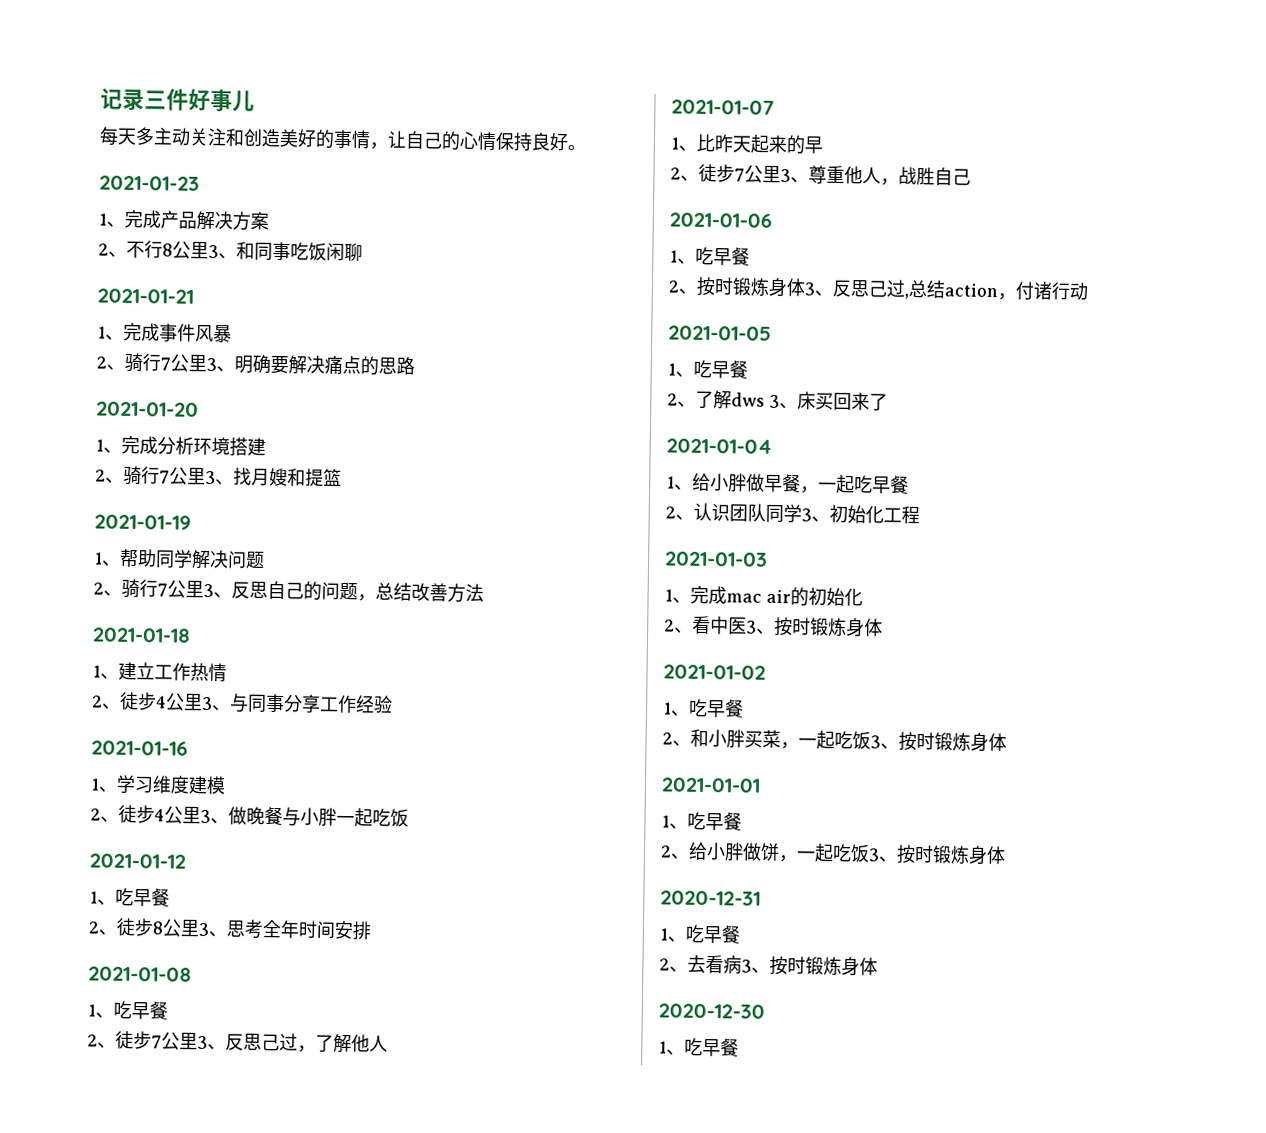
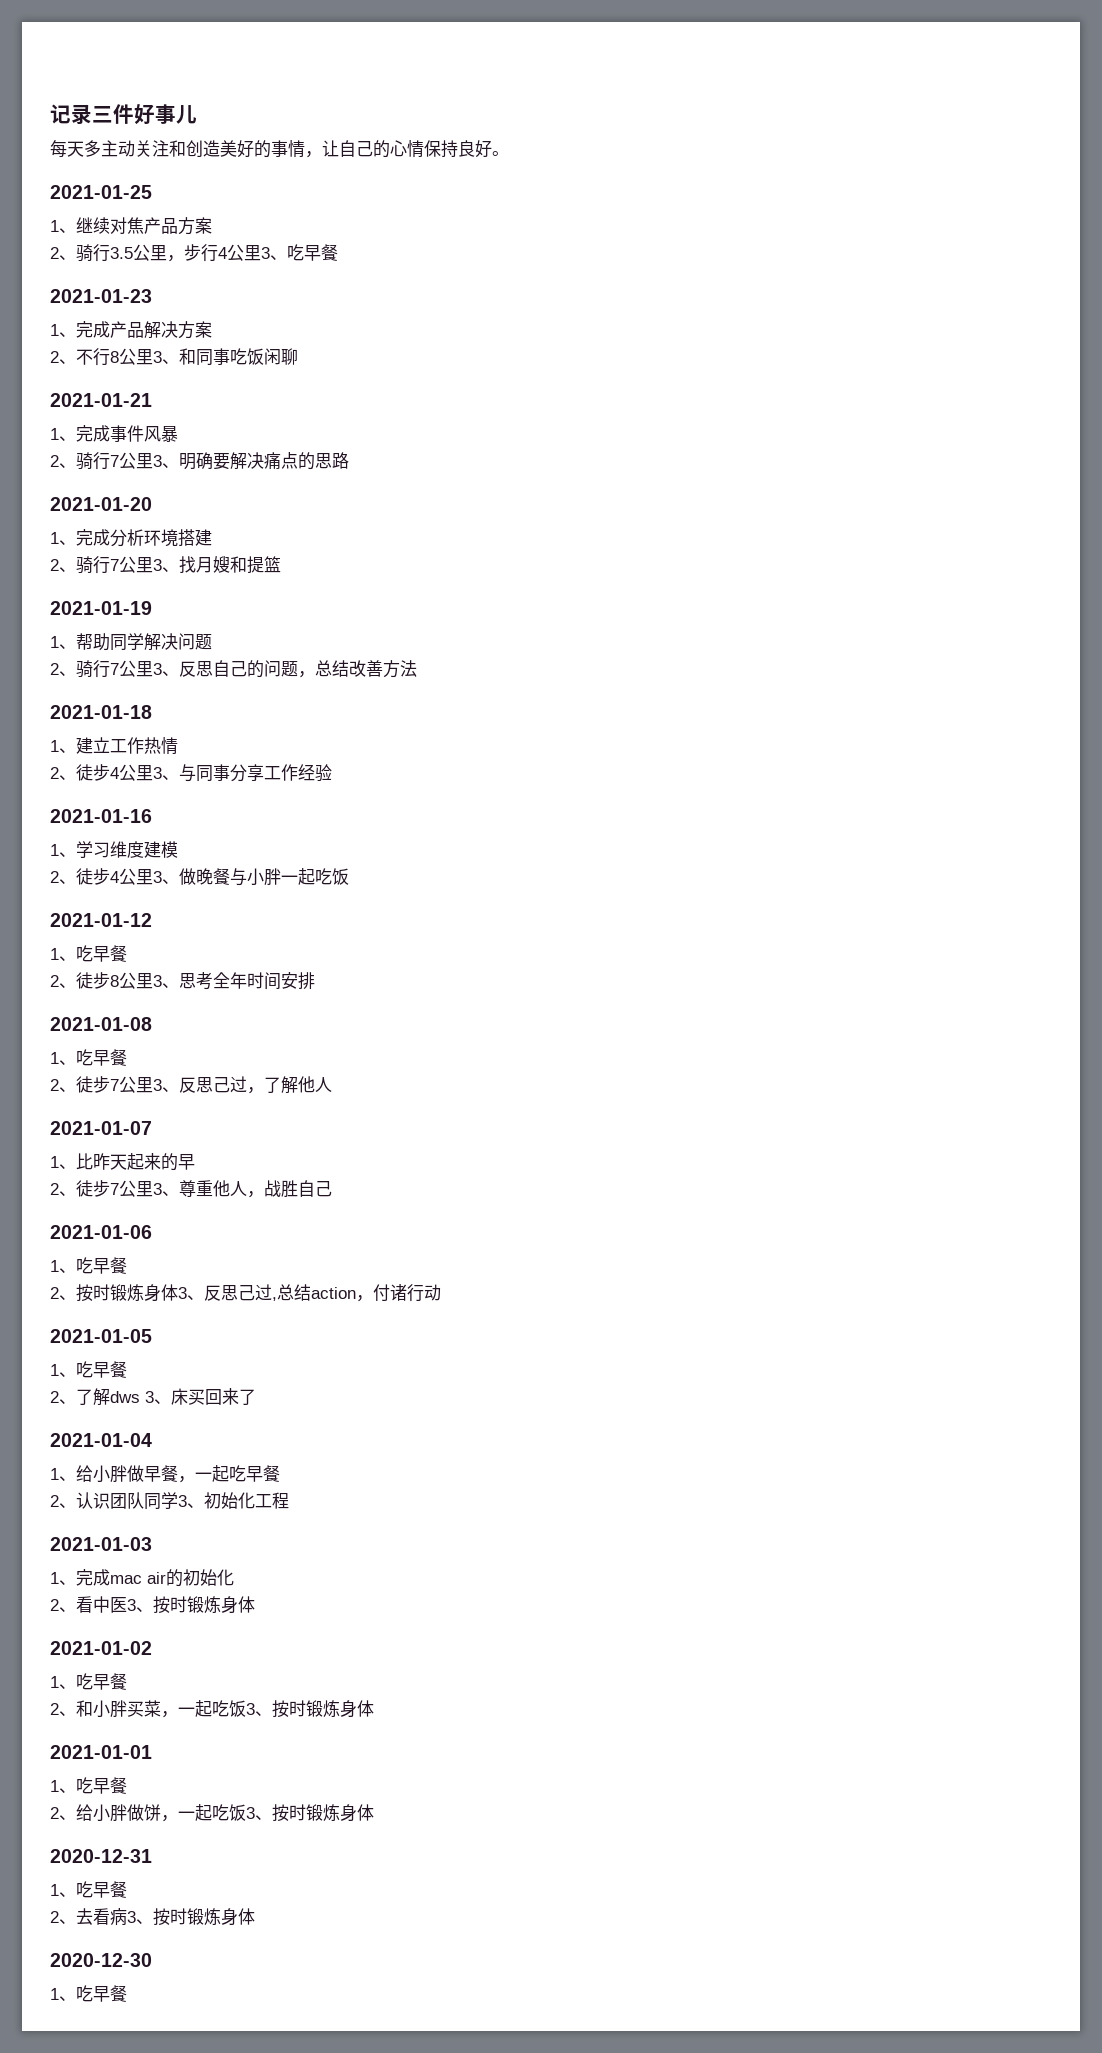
(586, 148) none -> [50,185,152,199] [50,217,212,235] [50,244,338,262] // 2021-01-25 // 1、继续对焦产品方案 // 2、骑行3.5公里，步行4公里3、吃早餐

